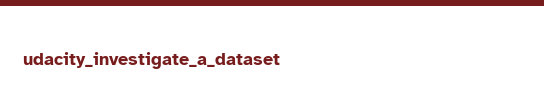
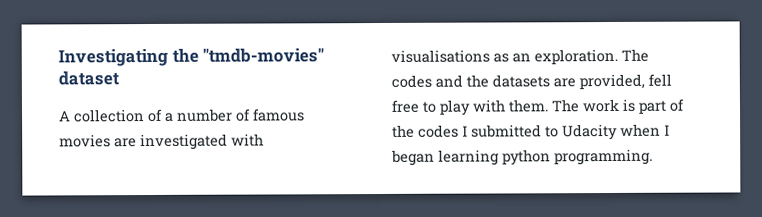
[23,52,280,69] udacity_investigate_a_dataset -> [58,48,325,67] [58,71,119,86] [59,108,305,123] [59,133,264,151] [391,48,649,65] [391,73,672,90] [391,98,685,116] [392,123,670,141] [391,148,653,166] Investigating the "tmdb-movies" dataset // A collection of a number of famous movies are investigated with visualisations as an exploration. The codes and the datasets are provided, fell free to play with them. The work is part of the codes I submitted to Udacity when I began learning python programming.

